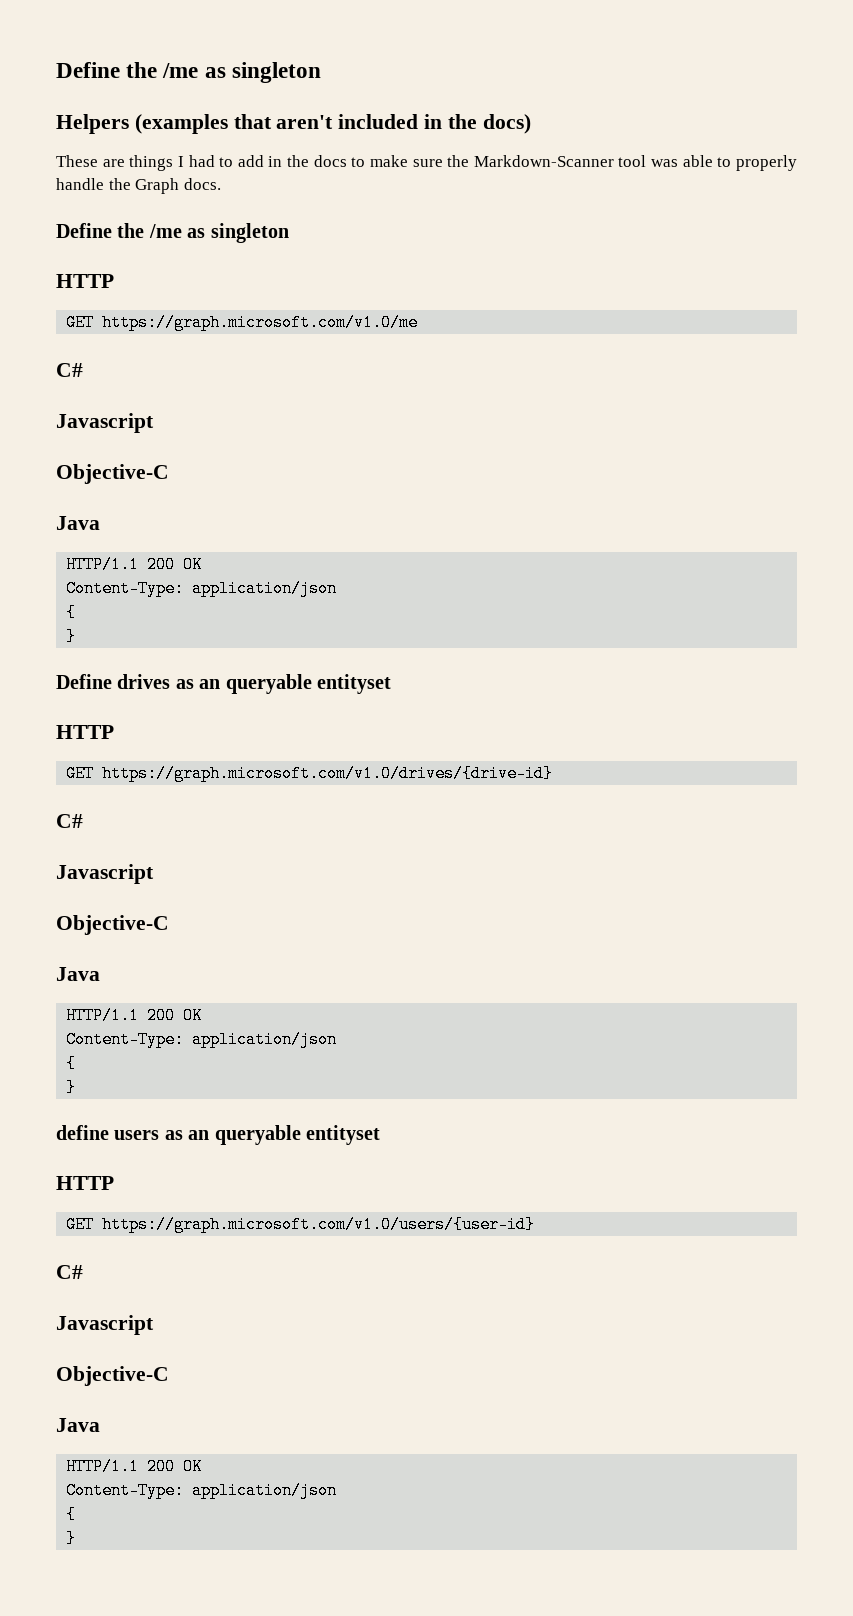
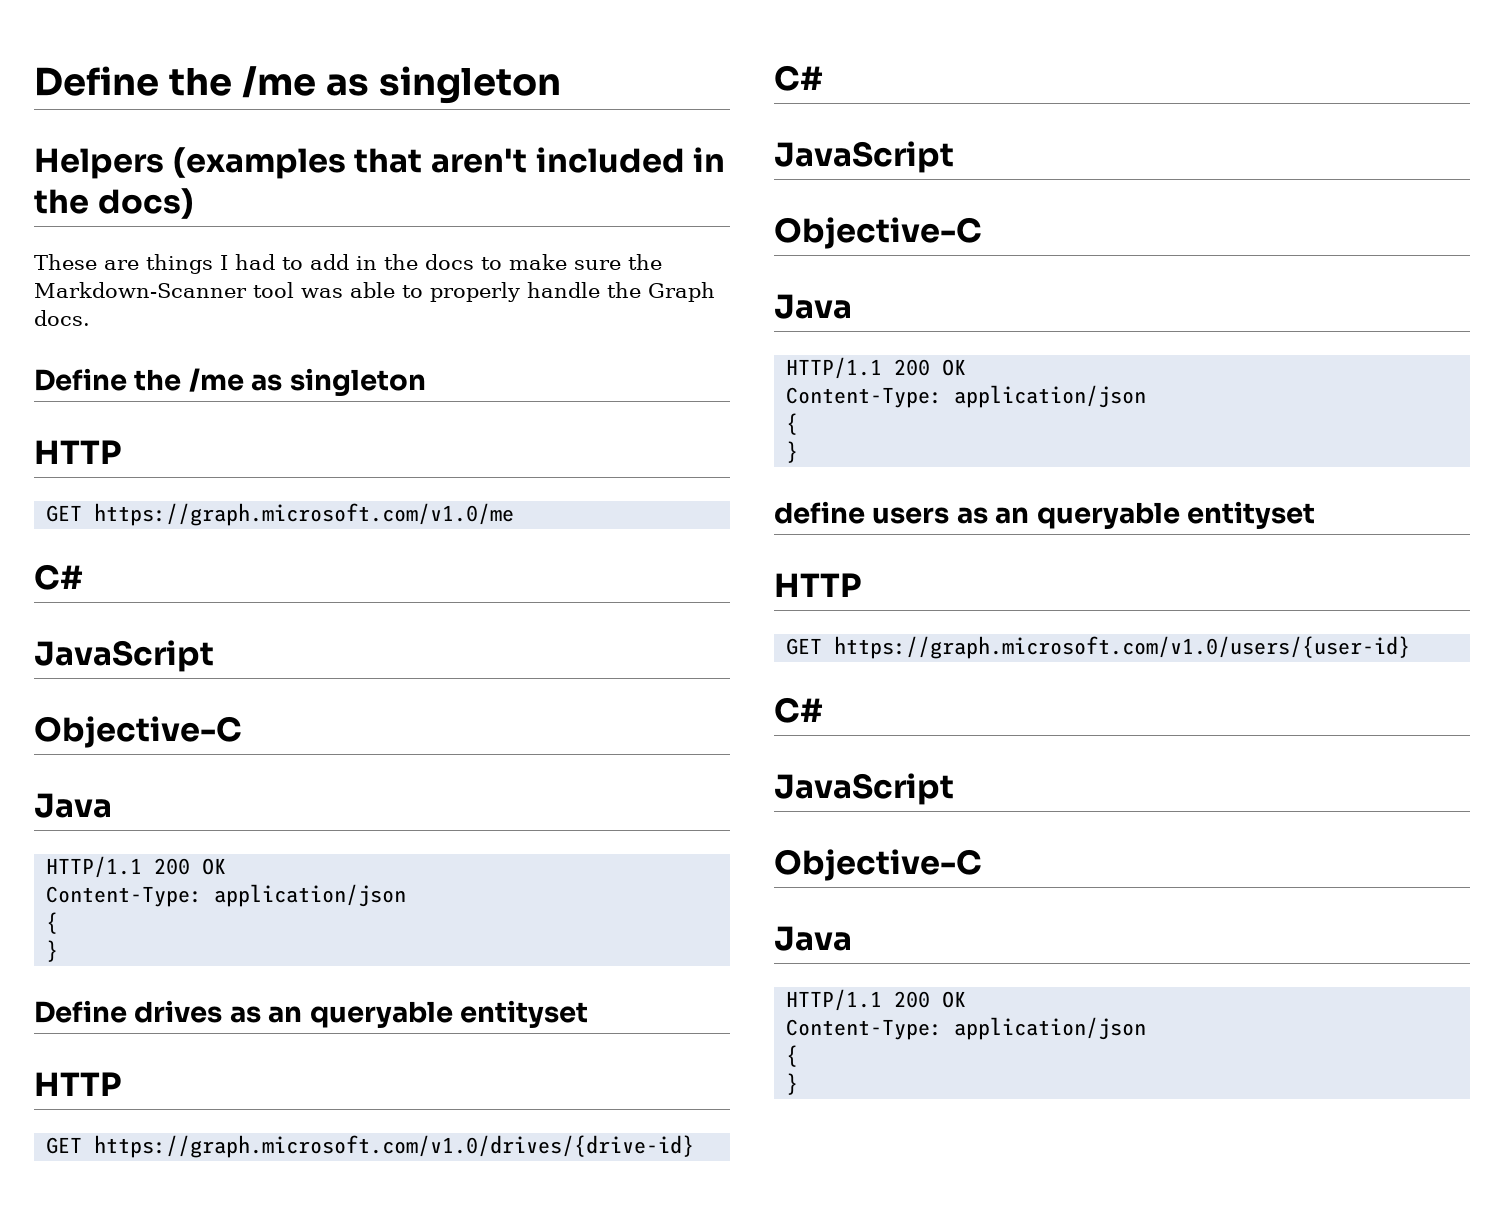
[56,413,154,433] Javascript -> [34,640,214,672] JavaScript
[56,864,154,884] Javascript -> [774,141,954,173] JavaScript
[56,1315,154,1335] Javascript -> [774,773,954,805] JavaScript

